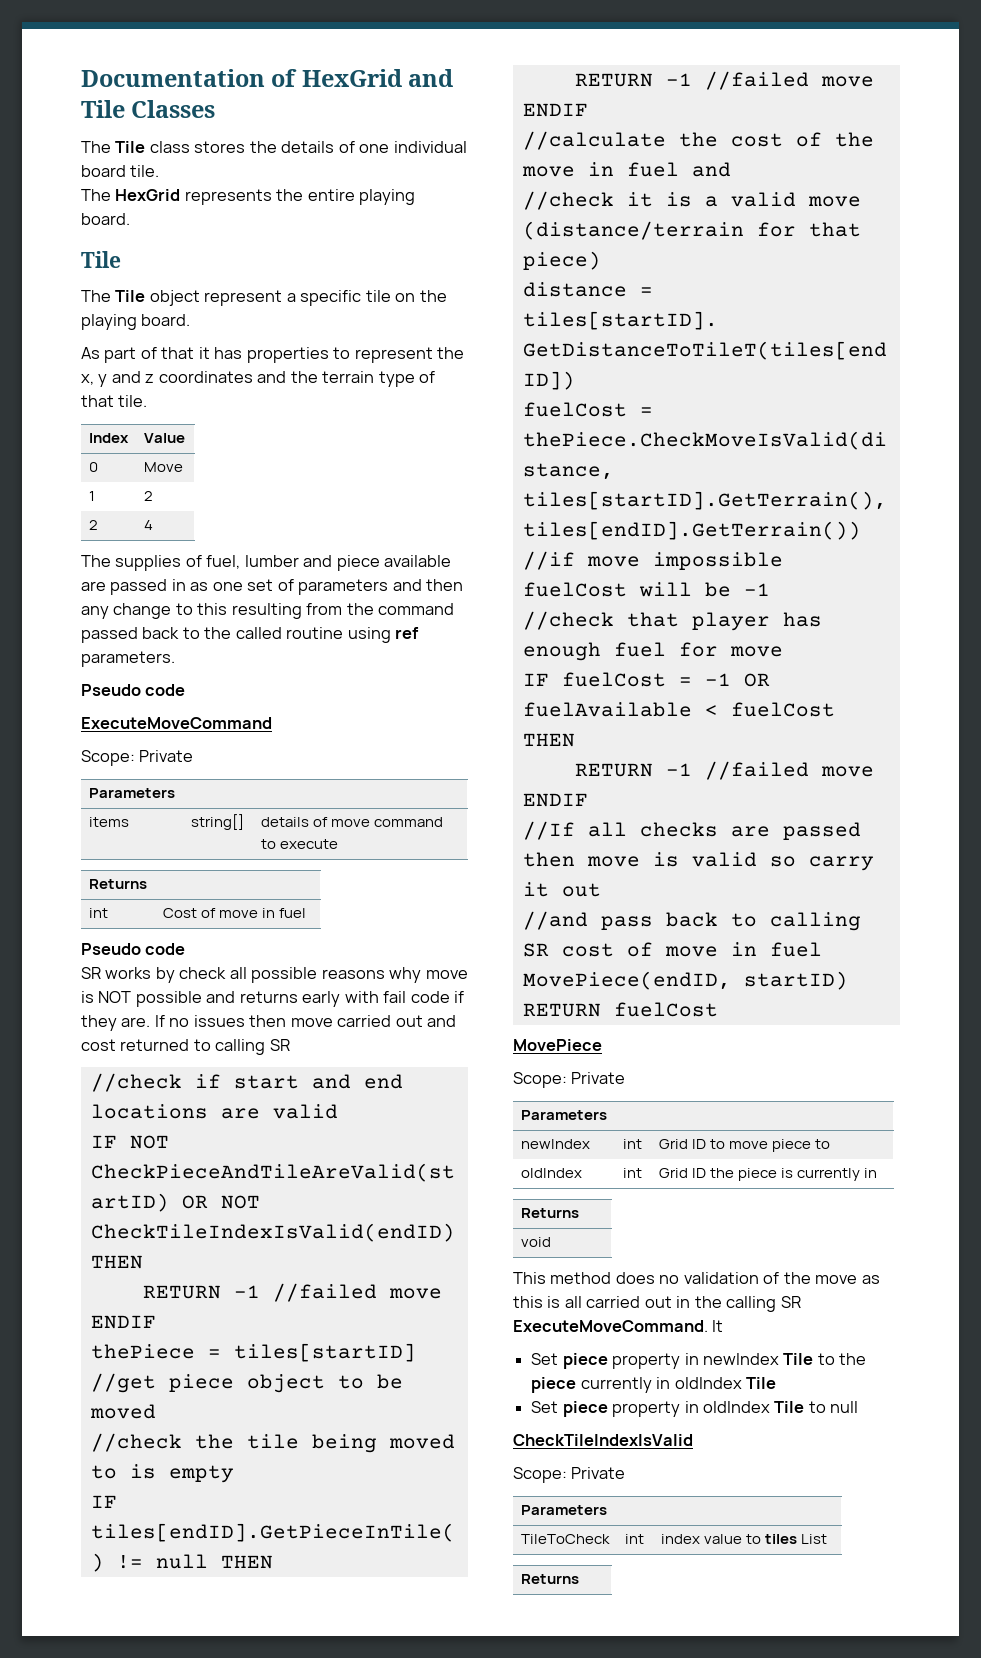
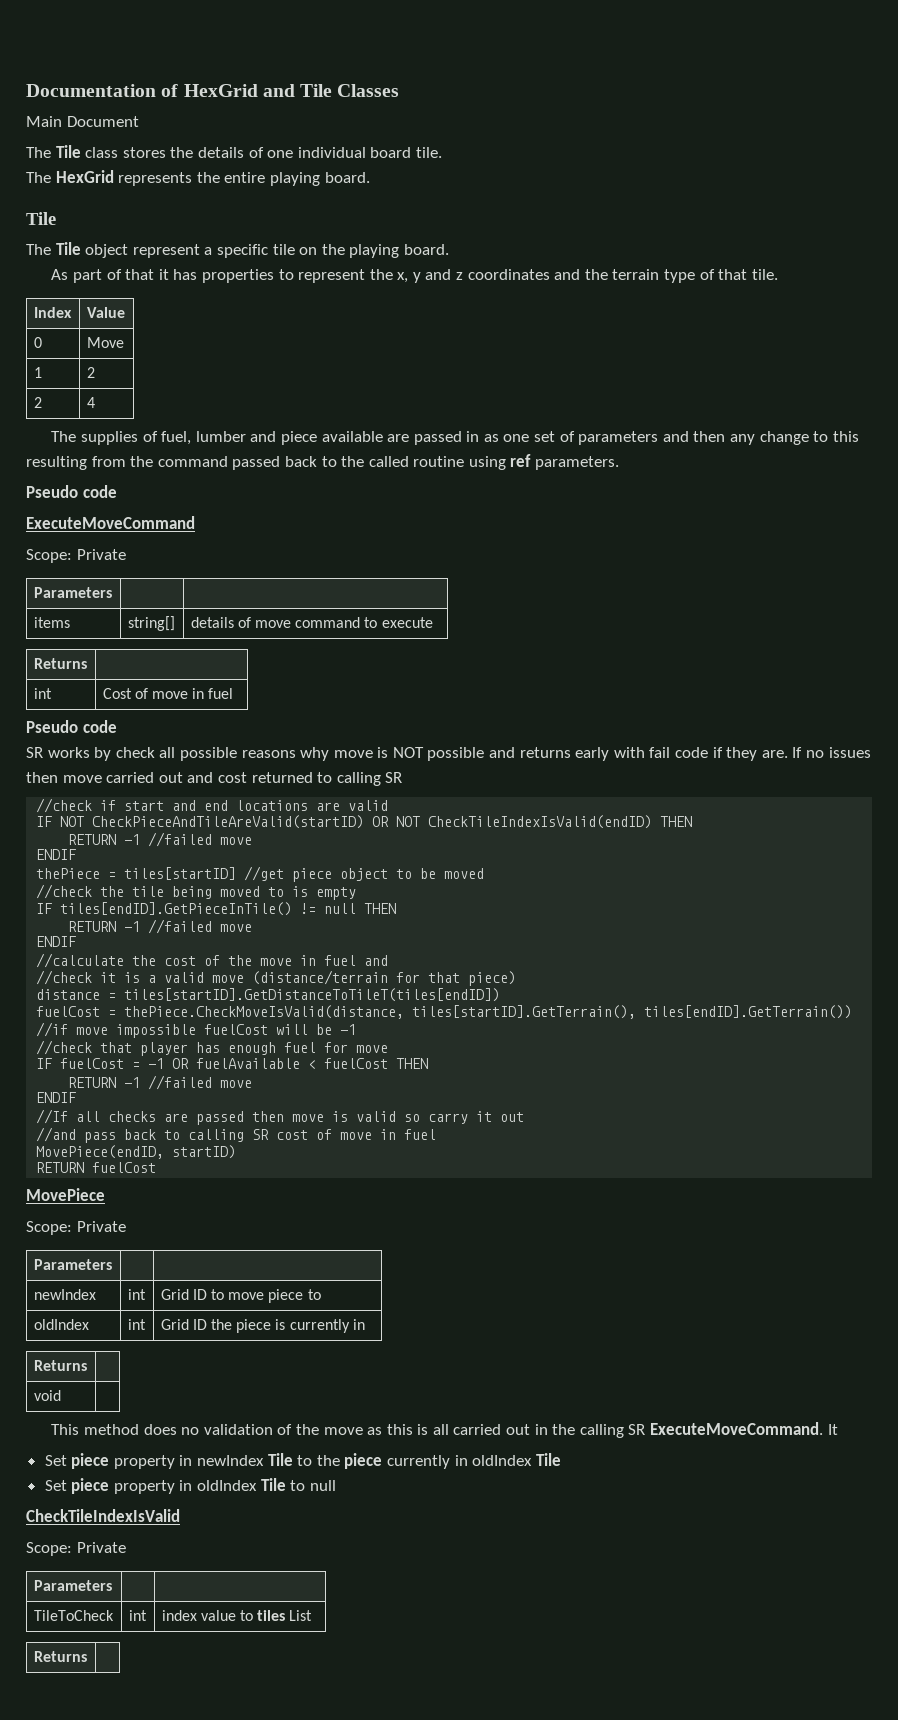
(216, 109) none -> [26,116,139,127] // Main Document

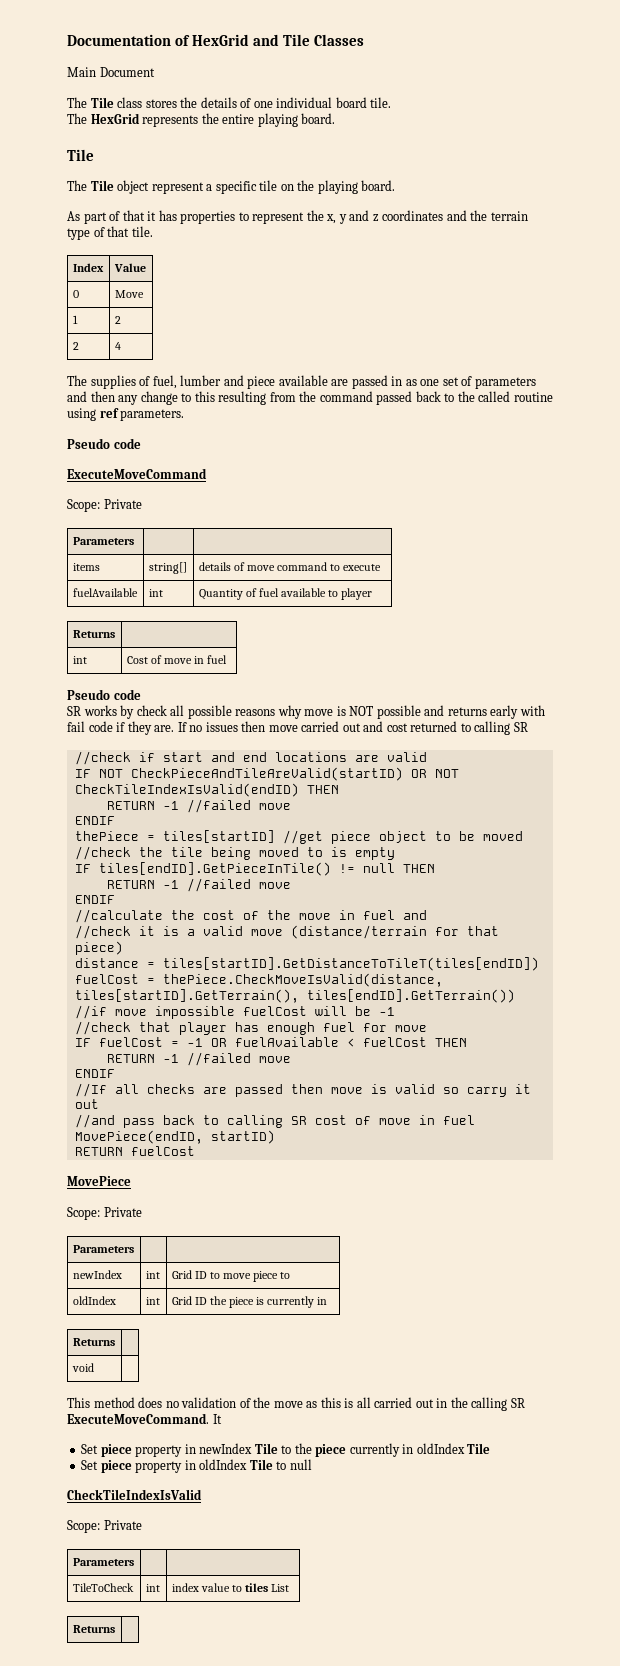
(433, 622) none -> [72,588,138,597] [148,589,163,597] [198,588,373,600] // fuelAvailable | int | Quantity of fuel available to player

